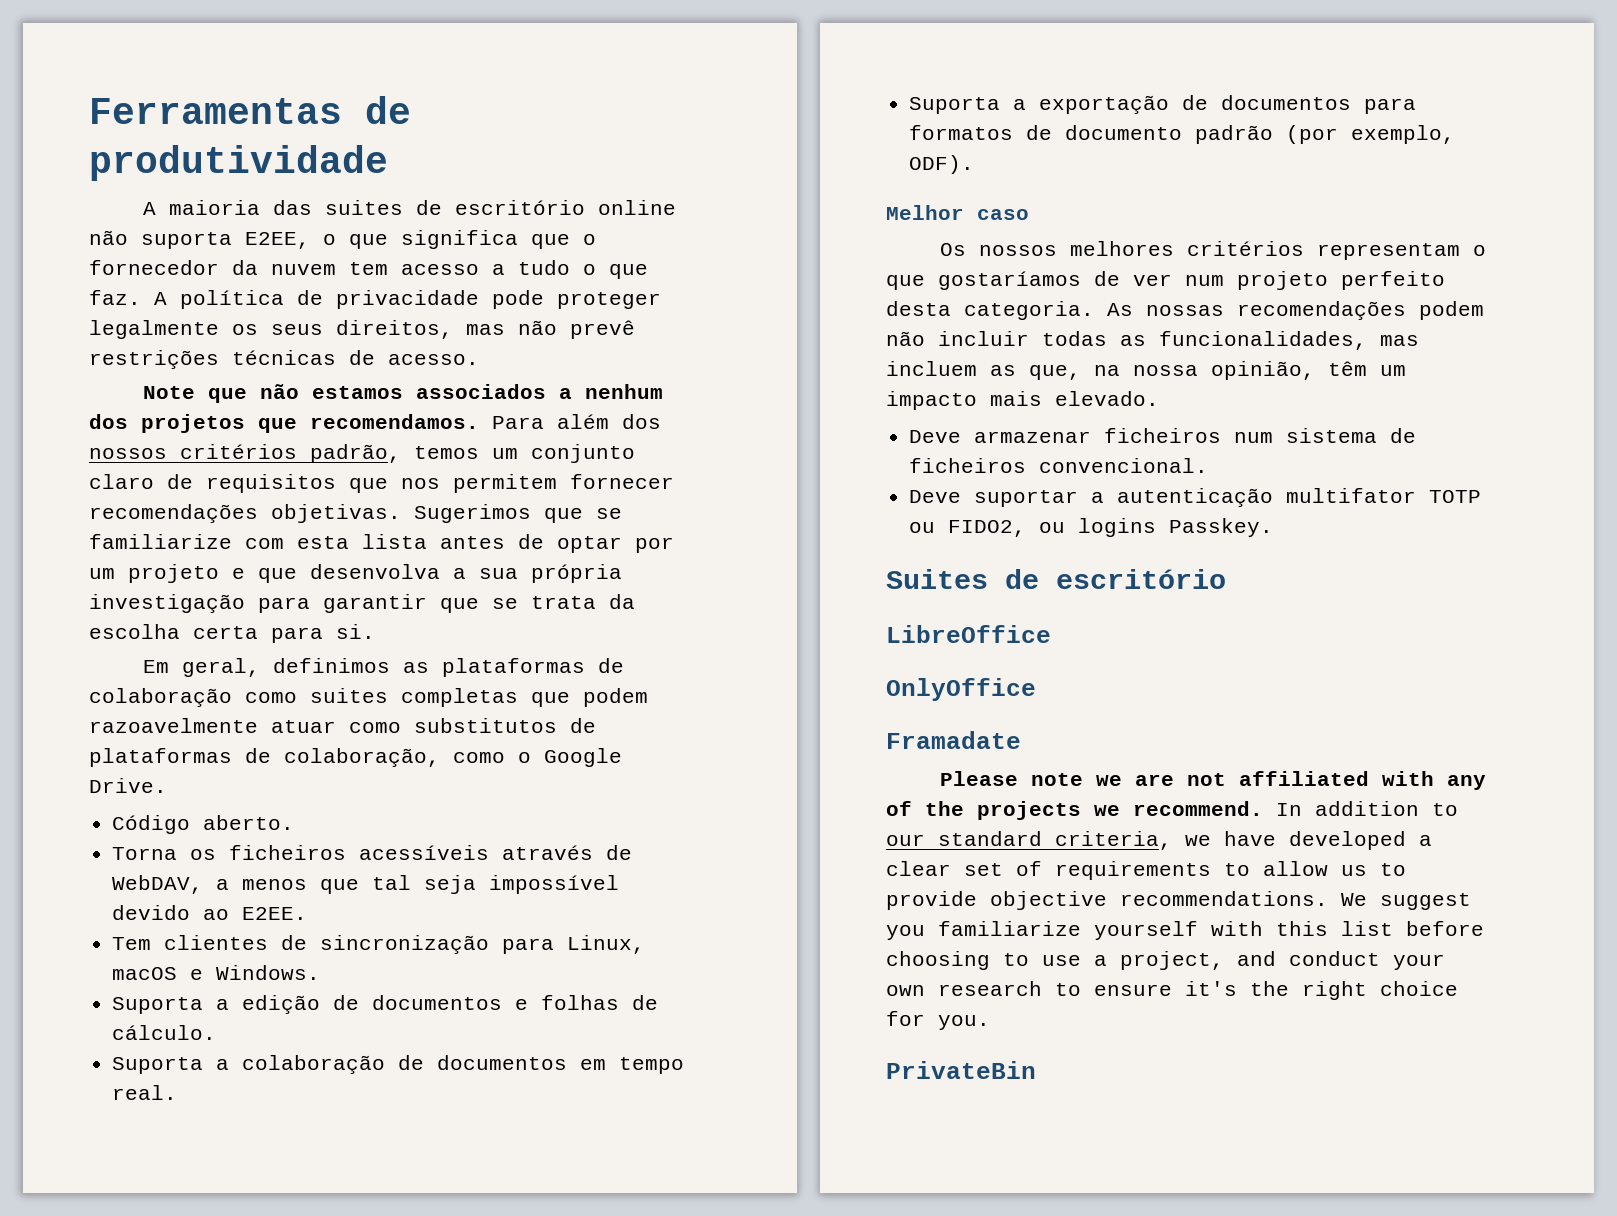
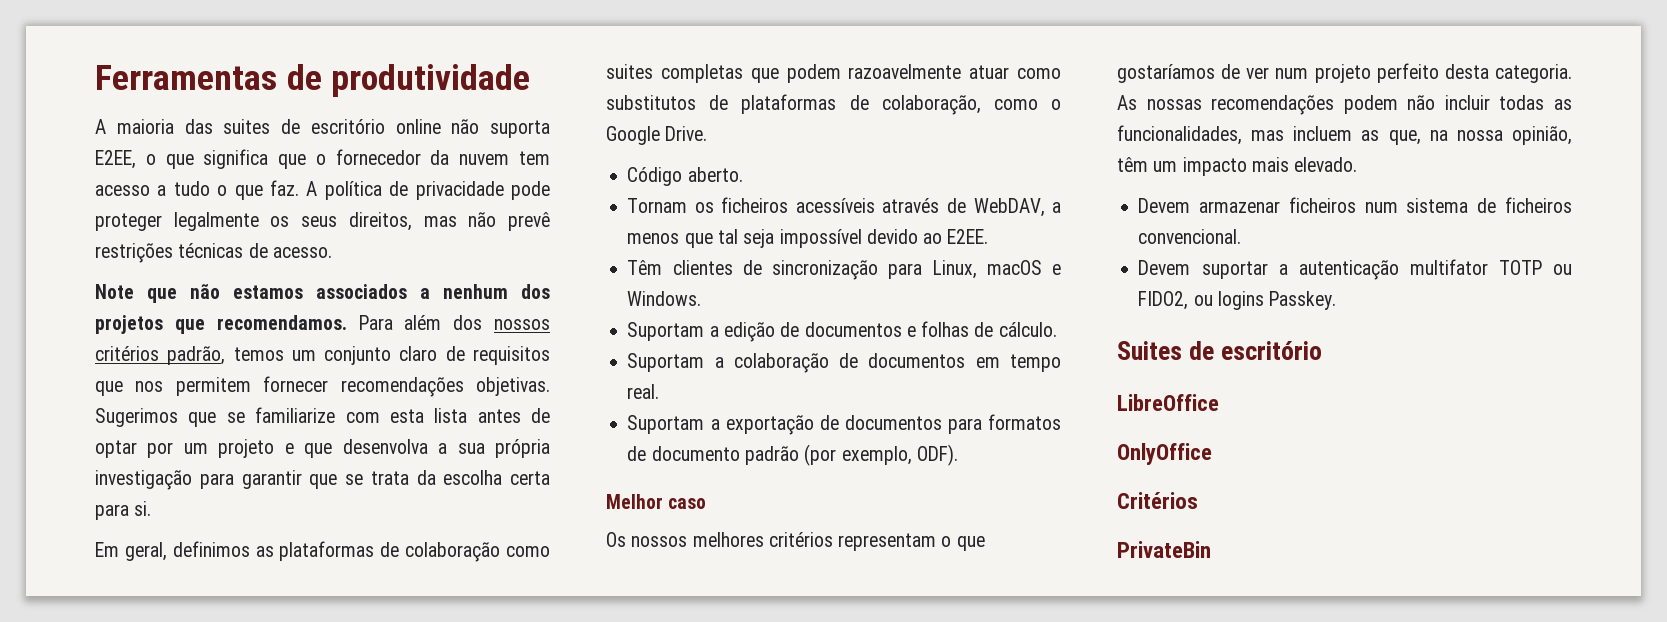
[112,847,178,860] Torna -> [627,198,688,213] Tornam
[112,937,152,950] Tem -> [627,260,663,275] Têm
[112,997,204,1014] Suporta -> [627,322,705,341] Suportam
[112,1057,204,1074] Suporta -> [627,353,705,372] Suportam
[909,97,1001,114] Suporta -> [627,415,705,434] Suportam
[909,430,962,443] Deve -> [1138,198,1191,213] Devem
[909,490,962,503] Deve -> [1138,260,1191,275] Devem
[886,731,1021,749] [940,771,1487,790] [886,801,1458,820] [886,831,1432,850] [886,861,1406,880] [886,891,1471,910] [886,921,1484,940] [886,951,1445,970] [886,981,1458,1000] [886,1011,990,1030] Framadate // Please note we are not affiliated with any of the projects we recommend. In addition to our standard criteria, we have developed a clear set of requirements to allow us to provide objective recommendations. We suggest you familiarize yourself with this list before choosing to use a project, and conduct your own research to ensure it's the right choice for you. -> [1117,492,1198,509] Critérios

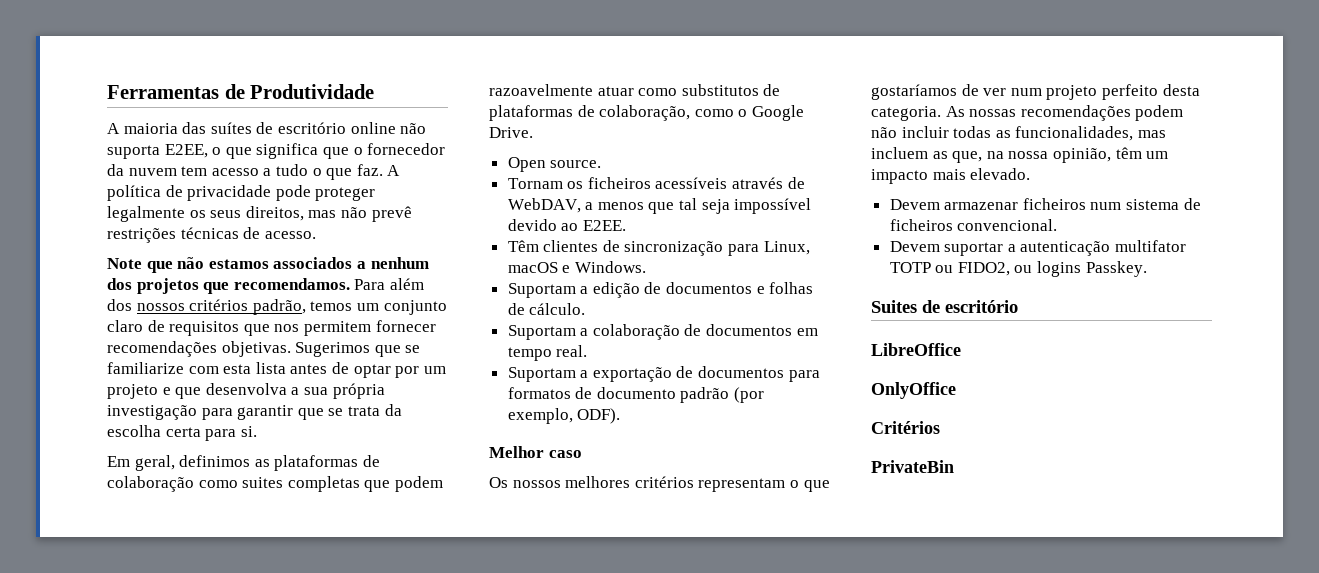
[331,64,531,97] produtividade -> [250,84,375,99] Produtividade
[223,119,271,134] suites -> [210,122,252,134] suítes
[627,167,743,186] Código aberto. -> [507,157,602,172] Open source.

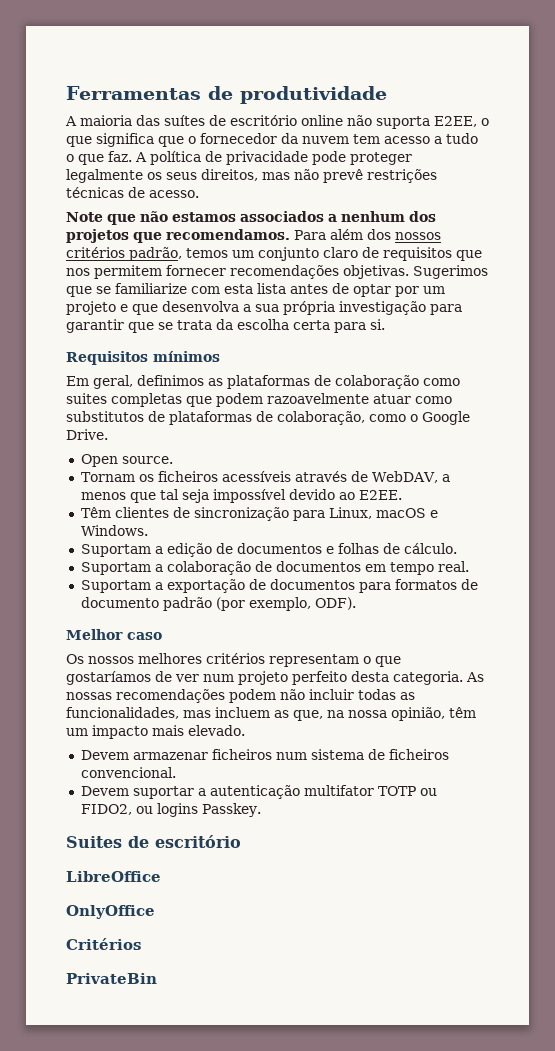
[250,84,375,99] Produtividade -> [239,86,387,104] produtividade
(257, 431) none -> [66,351,220,365] // Requisitos mínimos

